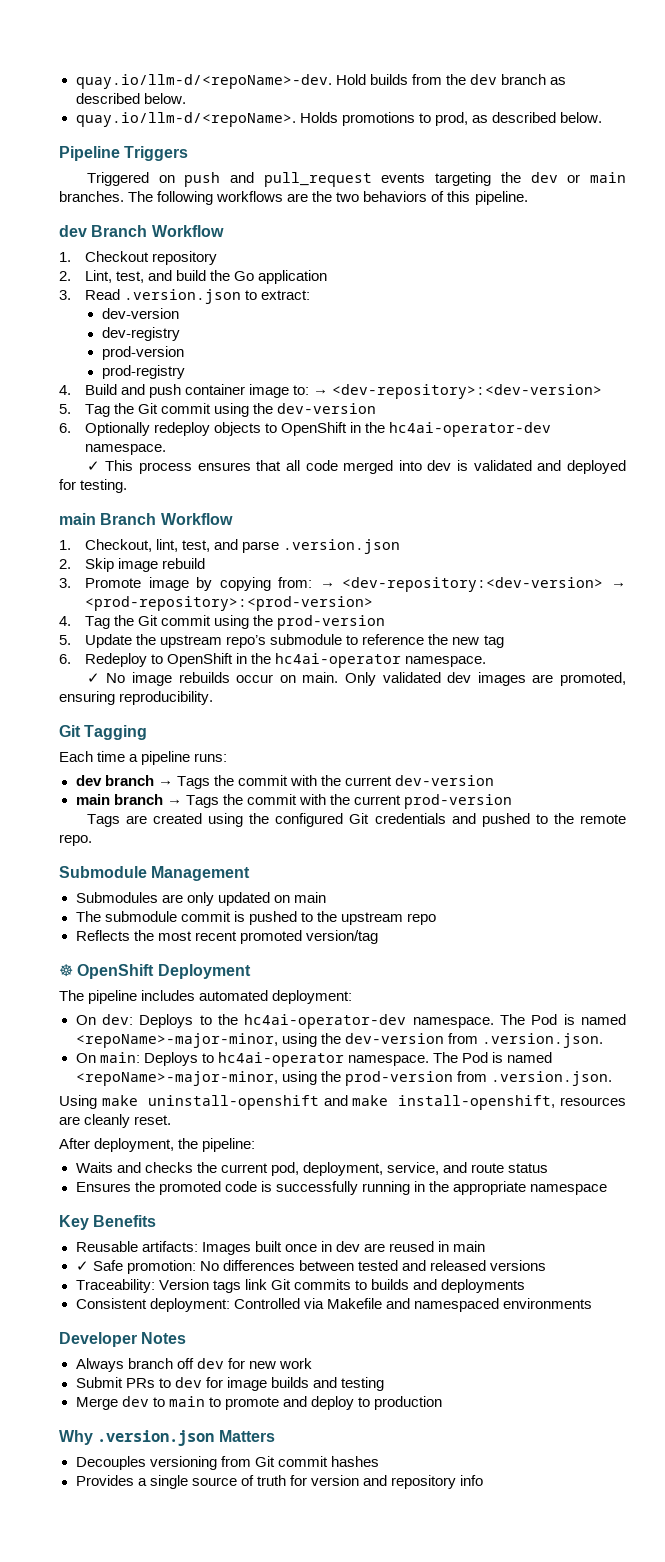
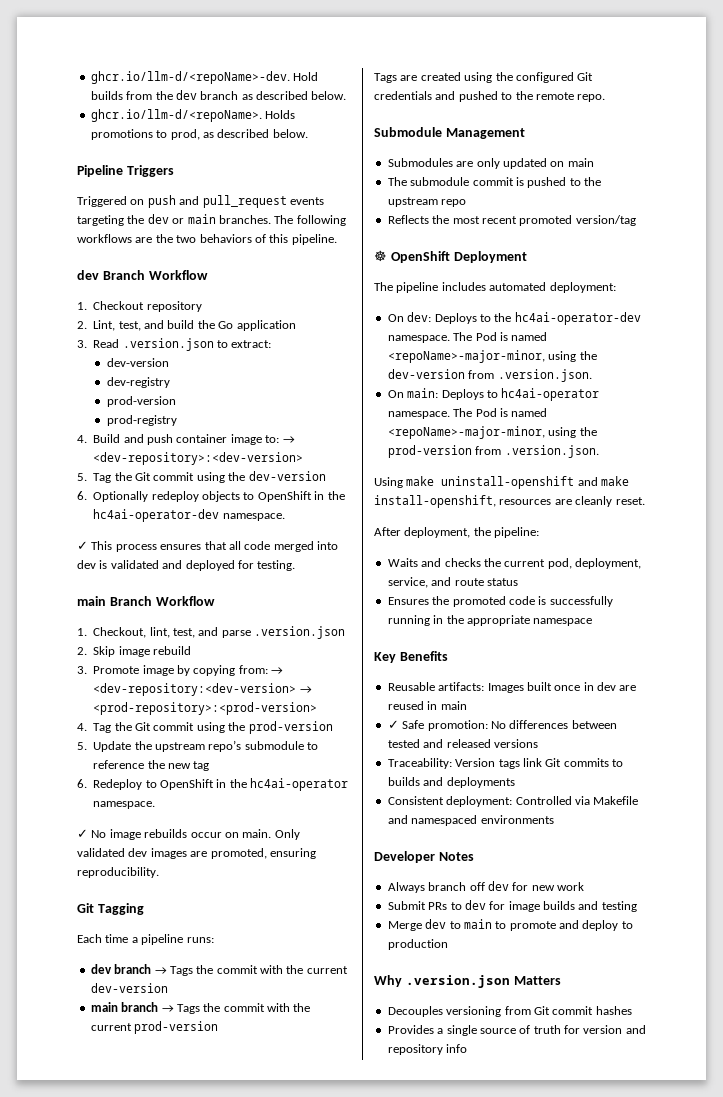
[75,74,332,89] quay.io/llm-d/<repoName>-dev. -> [90,71,290,84] ghcr.io/llm-d/<repoName>-dev.
[75,112,296,127] quay.io/llm-d/<repoName>. -> [90,109,262,122] ghcr.io/llm-d/<repoName>.

